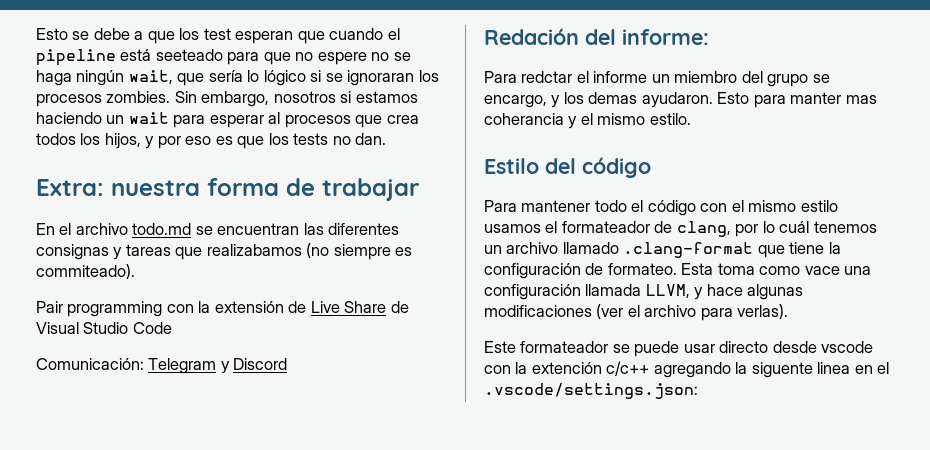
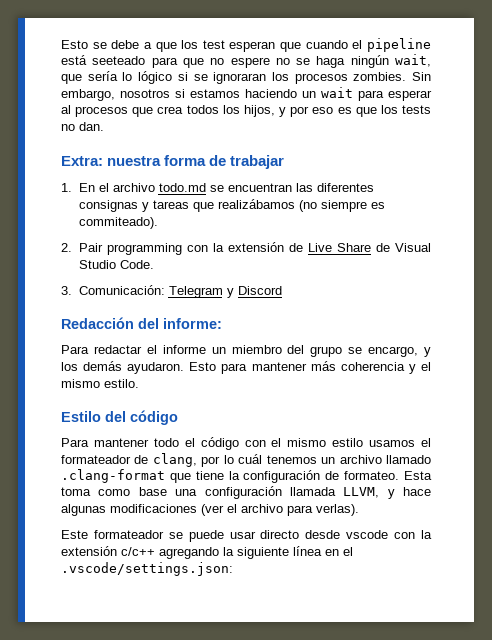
(419, 189) none -> [61,183,72,192] 1.
[206,244,302,256] realizabamos -> [217,199,295,209] realizábamos
(135, 271) none -> [61,243,72,252] 2.
[132,322,172,334] Code // -> [119,260,154,269] [61,286,72,295] Code. // 3.
[484,28,579,45] Redación -> [61,317,134,329] Redacción
[521,71,573,83] redctar -> [93,345,142,354] redactar
[588,92,638,104] demas -> [83,361,123,371] demás
[790,92,877,104] [484,113,564,125] manter mas coherancia -> [251,361,405,371] mantener más coherencia
[804,266,840,275] vace -> [138,487,167,496] base
[531,362,602,374] extención -> [61,546,117,556] extensión
[751,362,851,378] siguente linea -> [237,546,322,559] siguiente línea

